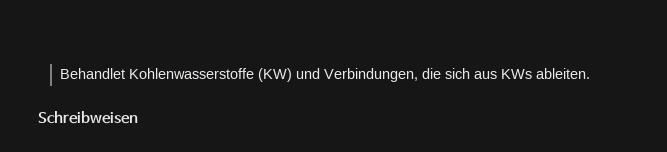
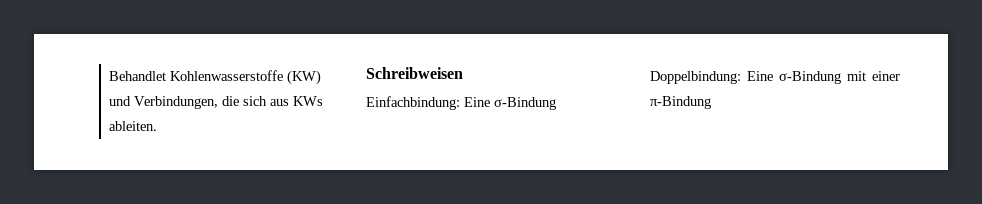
(138, 117) none -> [366,96,556,110] [650,71,900,84] [650,96,711,109] // Einfachbindung: Eine σ-Bindung Doppelbindung: Eine σ-Bindung mit einer π-Bindung

